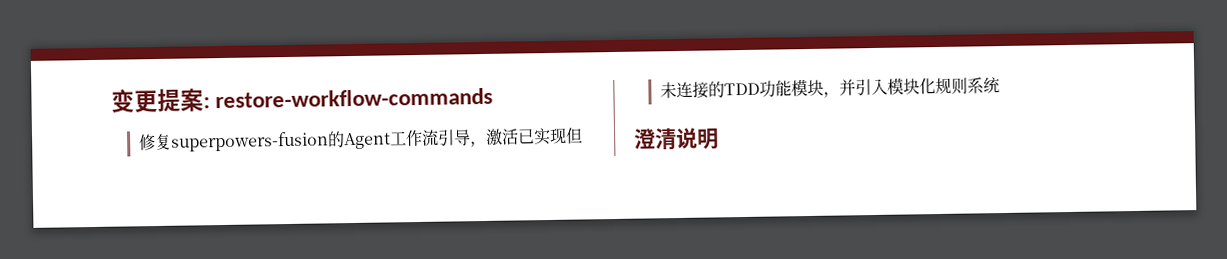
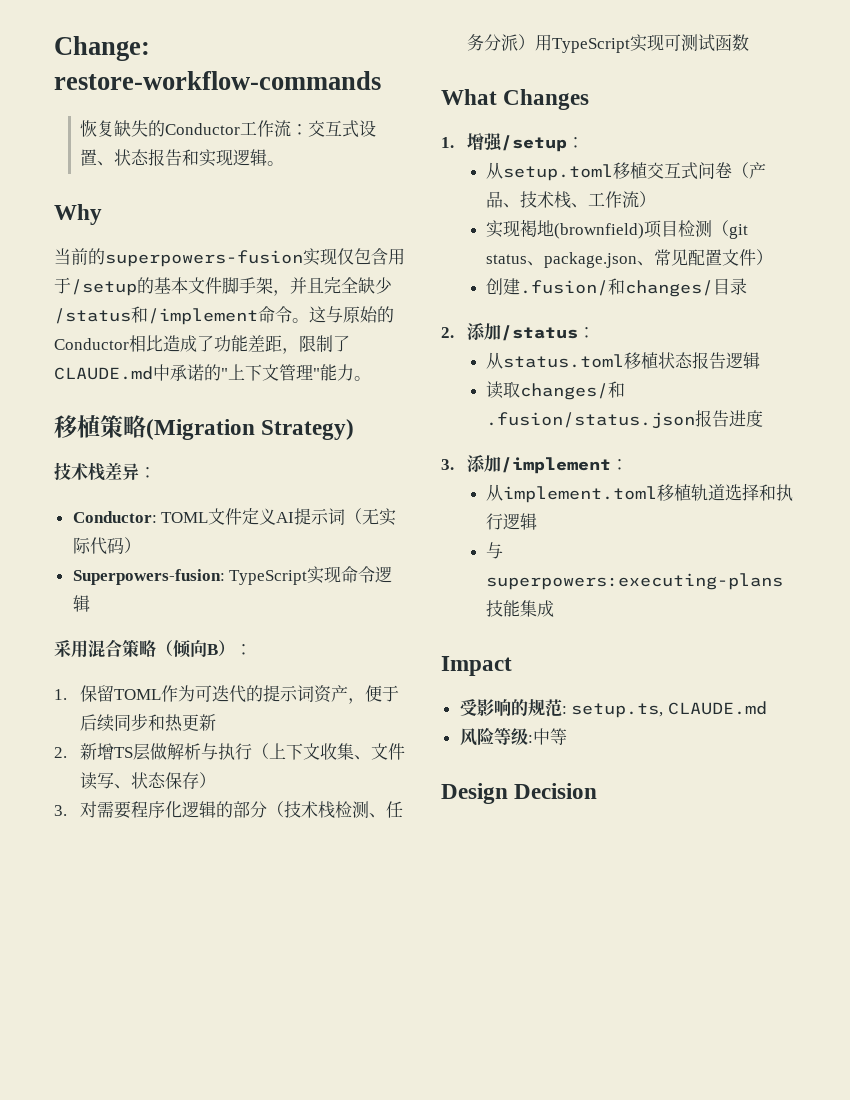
[111,87,494,113] [138,127,583,152] [659,77,1000,99] [633,127,719,151] 变更提案: restore-workflow-commands // 修复superpowers-fusion的Agent工作流引导，激活已实现但未连接的TDD功能模块，并引入模块化规则系统 // 澄清说明 -> [54,36,150,61] [54,71,381,90] [80,120,377,138] [80,149,285,167] [54,204,102,225] [54,248,405,267] [54,277,392,296] [54,306,394,325] [54,335,350,354] [54,364,371,381] [54,415,355,440] [54,462,156,481] [72,508,397,526] [72,537,141,555] [72,566,393,585] [72,595,90,612] [54,639,252,658] [54,685,400,704] [80,713,217,732] [54,743,406,761] [80,772,217,790] [54,801,404,819] [467,34,750,53] [441,89,590,110] [441,133,585,152] [485,162,766,181] [485,191,656,208] [485,219,748,239] [485,249,773,268] [485,278,747,297] [441,323,596,341] [485,352,760,369] [485,381,625,400] [485,410,763,429] [441,455,629,474] [485,483,793,503] [485,513,537,530] [485,542,503,559] [485,573,783,590] [485,600,554,617] [441,656,512,676] [459,699,767,718] [459,727,567,746] [441,783,598,804] Change: restore-workflow-commands // 恢复缺失的Conductor工作流：交互式设置、状态报告和实现逻辑。 // Why // 当前的superpowers-fusion实现仅包含用于/setup的基本文件脚手架，并且完全缺少/status和/implement命令。这与原始的Conductor相比造成了功能差距，限制了CLAUDE.md中承诺的"上下文管理"能力。 // 移植策略(Migration Strategy) // 技术栈差异： // Conductor: TOML文件定义AI提示词（无实际代码） // Superpowers-fusion: TypeScript实现命令逻辑 // 采用混合策略（倾向B）： // 1.保留TOML作为可迭代的提示词资产，便于后续同步和热更新 // 2.新增TS层做解析与执行（上下文收集、文件读写、状态保存） // 3.对需要程序化逻辑的部分（技术栈检测、任务分派）用TypeScript实现可测试函数 // What Changes // 1.增强/setup： // 从setup.toml移植交互式问卷（产品、技术栈、工作流） // 实现褐地(brownfield)项目检测（git status、package.json、常见配置文件） // 创建.fusion/和changes/目录 // 2.添加/status： // 从status.toml移植状态报告逻辑 // 读取changes/和.fusion/status.json报告进度 // 3.添加/implement： // 从implement.toml移植轨道选择和执行逻辑 // 与superpowers:executing-plans技能集成 // Impact // 受影响的规范: setup.ts, CLAUDE.md // 风险等级:中等 // Design Decision

